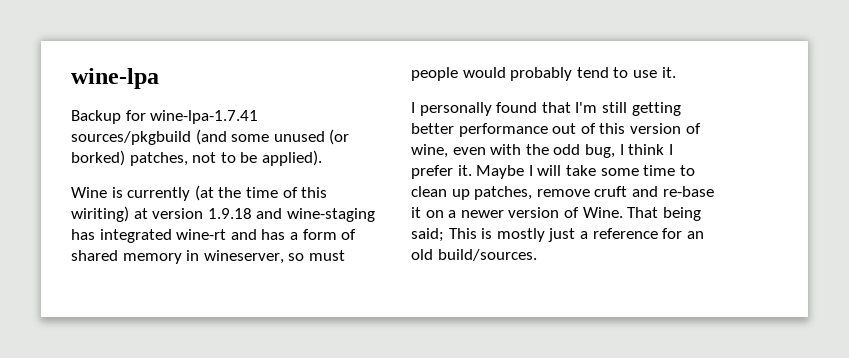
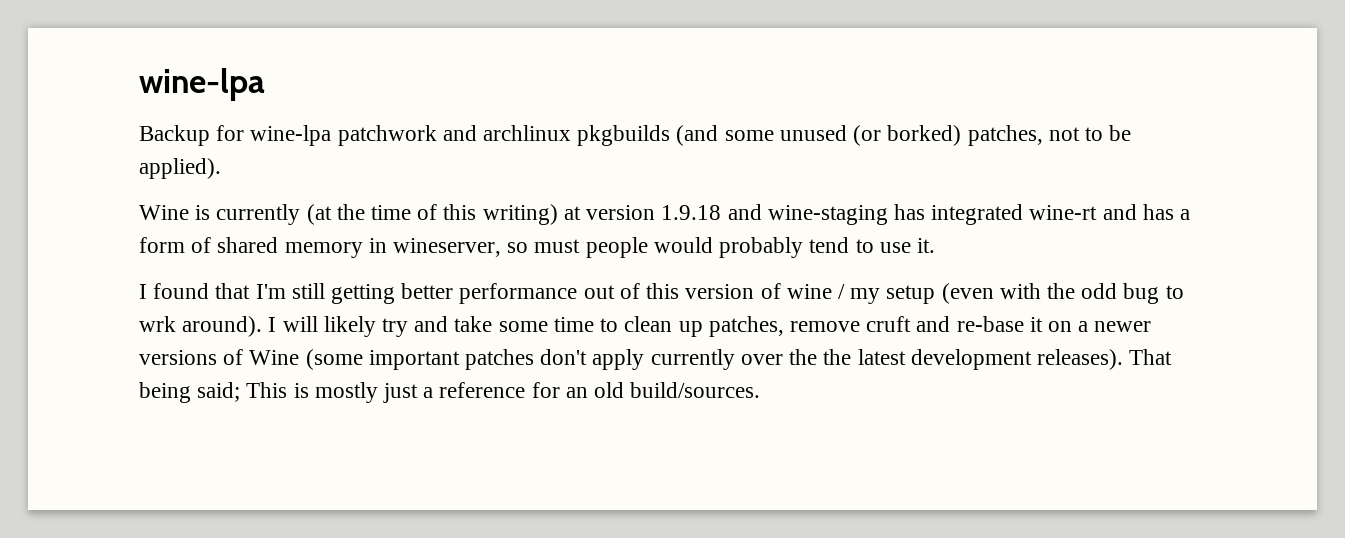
[150,110,259,124] [71,131,191,145] wine-lpa-1.7.41 sources/pkgbuild -> [250,125,671,146] wine-lpa patchwork and archlinux pkgbuilds
[71,206,129,222] wiriting) -> [482,204,558,225] writing)
[419,102,492,116] personally -> (147, 291) none
[411,144,673,158] [411,165,562,179] wine, even with the odd bug, I think I prefer it. Maybe I will -> [786,283,1184,304] [139,316,449,337] wine / my setup (even with the odd bug to wrk around). I will likely try and
[508,207,623,218] version of Wine. -> [139,349,1123,370] versions of Wine (some important patches don't apply currently over the the latest development releases).

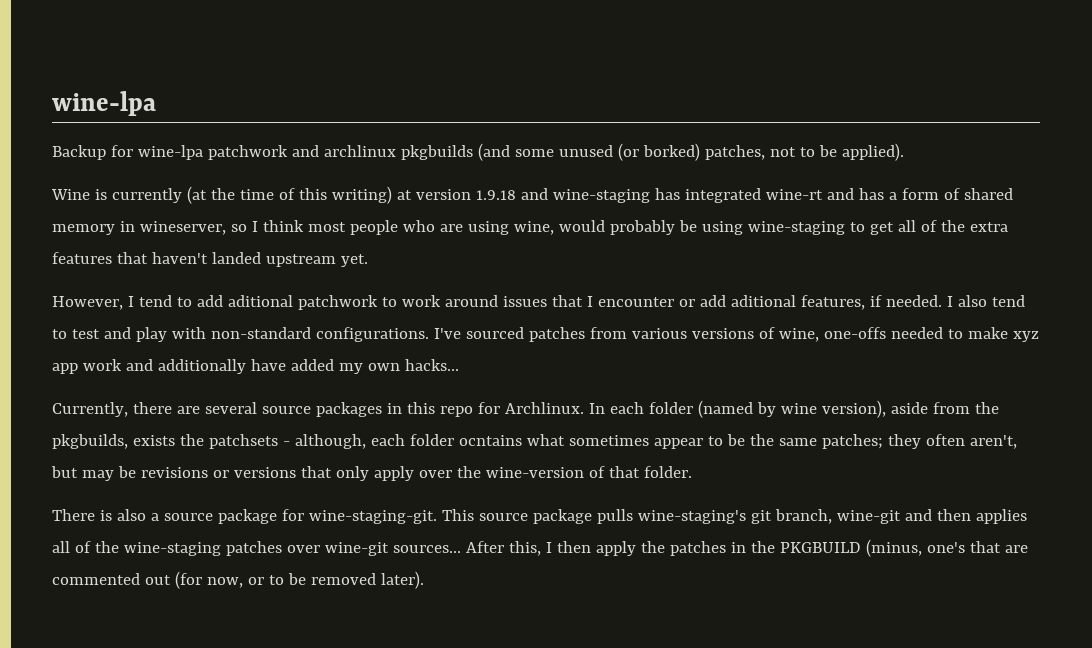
[534,237,935,258] [139,283,1184,304] [139,316,1152,337] [139,349,1173,370] [139,382,761,403] must people would probably tend to use it. // I found that I'm still getting better performance out of this version of wine / my setup (even with the odd bug to wrk around). I will likely try and take some time to clean up patches, remove cruft and re-base it on a newer versions of Wine (some important patches don't apply currently over the the latest development releases). That being said; This is mostly just a reference for an old build/sources. -> [251,220,1008,235] [52,252,368,267] [52,295,1025,310] [52,327,1039,342] [52,359,459,374] [52,400,999,418] [52,434,1017,449] [51,466,692,481] [52,509,1027,524] [52,539,1028,557] [52,571,424,589] I think most people who are using wine, would probably be using wine-staging to get all of the extra features that haven't landed upstream yet. // However, I tend to add aditional patchwork to work around issues that I encounter or add aditional features, if needed. I also tend to test and play with non-standard configurations. I've sourced patches from various versions of wine, one-offs needed to make xyz app work and additionally have added my own hacks... // Currently, there are several source packages in this repo for Archlinux. In each folder (named by wine version), aside from the pkgbuilds, exists the patchsets - although, each folder ocntains what sometimes appear to be the same patches; they often aren't, but may be revisions or versions that only apply over the wine-version of that folder. // There is also a source package for wine-staging-git. This source package pulls wine-staging's git branch, wine-git and then applies all of the wine-staging patches over wine-git sources... After this, I then apply the patches in the PKGBUILD (minus, one's that are commented out (for now, or to be removed later).

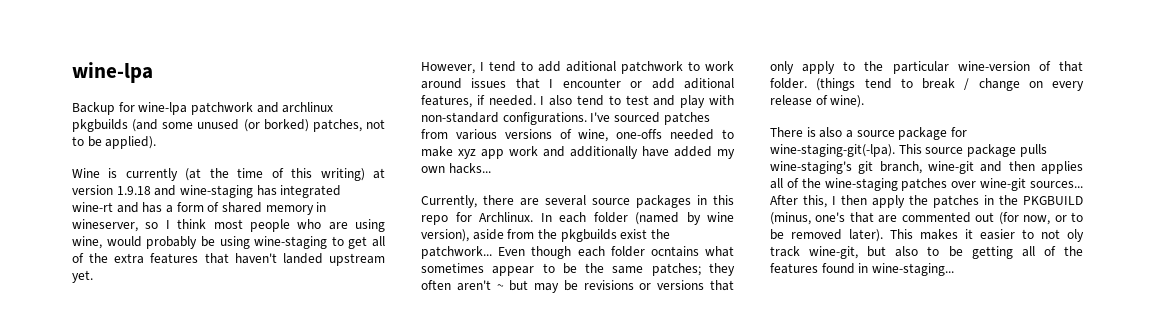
[52,434,366,449] pkgbuilds, exists the patchsets - although, -> [560,229,670,242] [421,246,572,259] pkgbuilds exist the patchwork... Even though
[969,435,1017,449] aren't, -> [456,280,504,291] aren't ~
[418,466,481,478] over the -> [843,61,949,74] to the particular
(692, 472) none -> [816,78,1084,91] [770,95,865,108] (things tend to break / change on every release of wine).
[308,510,437,524] wine-staging-git. -> [770,144,895,157] wine-staging-git(-lpa).
(424, 580) none -> [890,229,1084,242] [770,246,1083,259] [770,263,954,276] This makes it easier to not oly track wine-git, but also to be getting all of the features found in wine-staging...

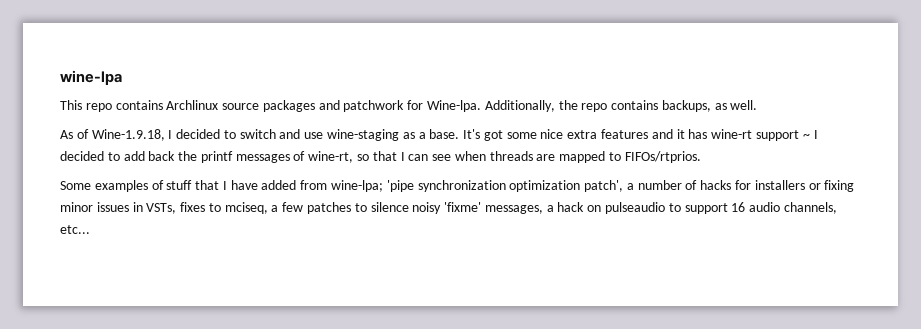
[72,102,334,115] [72,119,385,132] [72,136,157,149] [72,168,386,181] [72,185,342,198] [72,202,327,215] [72,219,385,232] [72,236,385,249] [72,253,385,266] [72,270,93,283] [421,61,734,74] [421,78,734,89] [421,95,734,108] [421,112,710,125] [421,129,734,142] [421,146,735,159] [421,163,491,174] [421,195,734,208] [421,212,734,225] [421,229,670,242] [421,246,734,259] [421,263,735,276] [421,280,734,293] [770,61,1083,74] [770,78,1084,91] [770,95,865,108] [770,127,967,140] [770,144,1047,157] [770,161,1083,174] [770,178,1083,191] [770,195,1083,208] [770,212,1083,225] [770,229,1084,242] [770,246,1083,259] [770,263,954,276] Backup for wine-lpa patchwork and archlinux pkgbuilds (and some unused (or borked) patches, not to be applied). // Wine is currently (at the time of this writing) at version 1.9.18 and wine-staging has integrated wine-rt and has a form of shared memory in wineserver, so I think most people who are using wine, would probably be using wine-staging to get all of the extra features that haven't landed upstream yet. // However, I tend to add aditional patchwork to work around issues that I encounter or add aditional features, if needed. I also tend to test and play with non-standard configurations. I've sourced patches from various versions of wine, one-offs needed to make xyz app work and additionally have added my own hacks... // Currently, there are several source packages in this repo for Archlinux. In each folder (named by wine version), aside from the pkgbuilds exist the patchwork... Even though each folder ocntains what sometimes appear to be the same patches; they often aren't ~ but may be revisions or versions that only apply to the particular wine-version of that folder. (things tend to break / change on every release of wine). // There is also a source package for wine-staging-git(-lpa). This source package pulls wine-staging's git branch, wine-git and then applies all of the wine-staging patches over wine-git sources... After this, I then apply the patches in the PKGBUILD (minus, one's that are commented out (for now, or to be removed later). This makes it easier to not oly track wine-git, but also to be getting all of the features found in wine-staging... -> [60,100,758,112] [60,129,818,141] [60,151,701,163] [60,180,855,192] [60,202,837,214] [60,225,90,234] This repo contains Archlinux source packages and patchwork for Wine-lpa. Additionally, the repo contains backups, as well. // As of Wine-1.9.18, I decided to switch and use wine-staging as a base. It's got some nice extra features and it has wine-rt support ~ I decided to add back the printf messages of wine-rt, so that I can see when threads are mapped to FIFOs/rtprios. // Some examples of stuff that I have added from wine-lpa; 'pipe synchronization optimization patch', a number of hacks for installers or fixing minor issues in VSTs, fixes to mciseq, a few patches to silence noisy 'fixme' messages, a hack on pulseaudio to support 16 audio channels, etc...

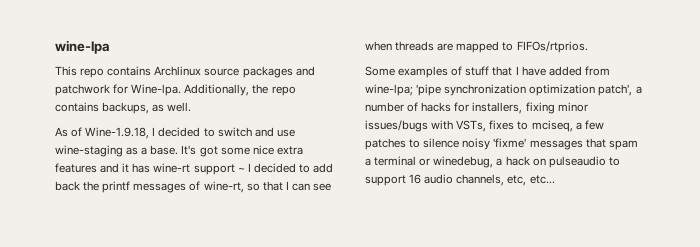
[754,180,855,192] [60,202,143,212] installers or fixing minor issues in -> [472,102,588,114] [365,120,454,132] installers, fixing minor issues/bugs with
[484,205,543,214] messages, -> [529,138,638,150] [365,156,494,168] messages that spam a terminal or winedebug,
(837, 208) none -> [507,175,527,186] etc,

